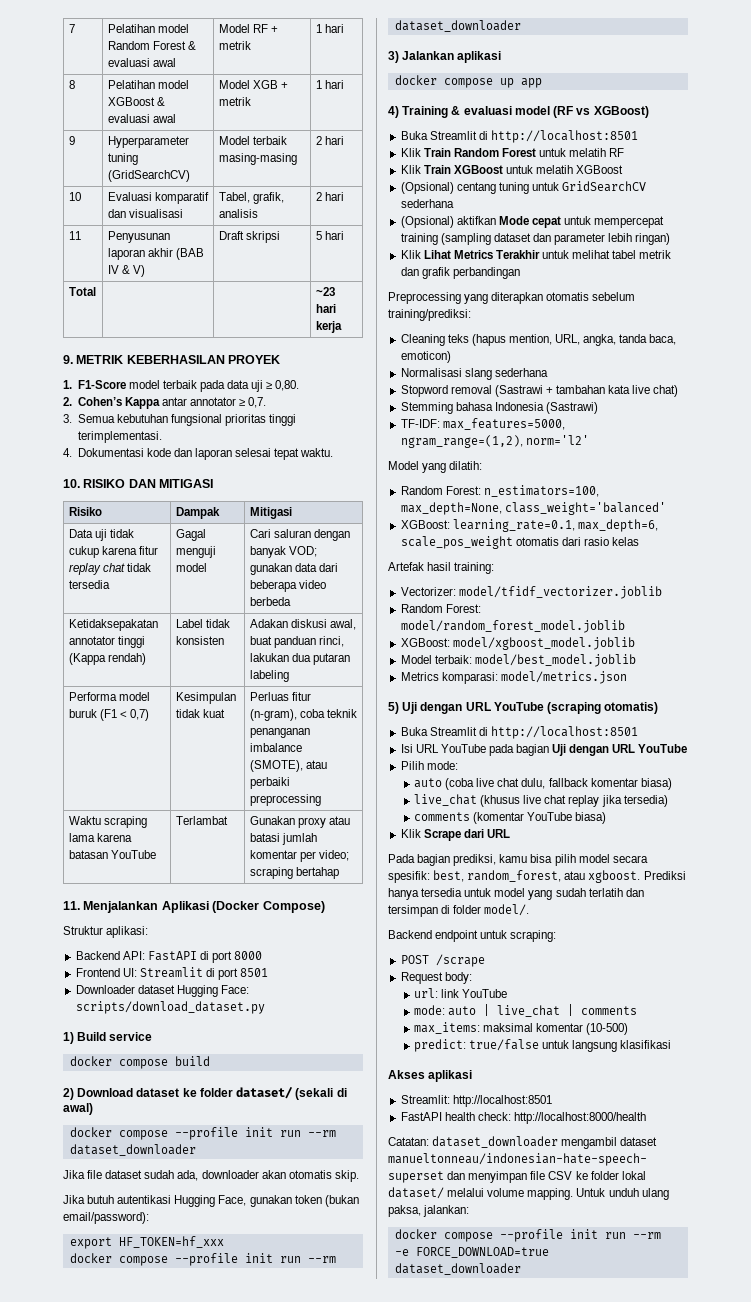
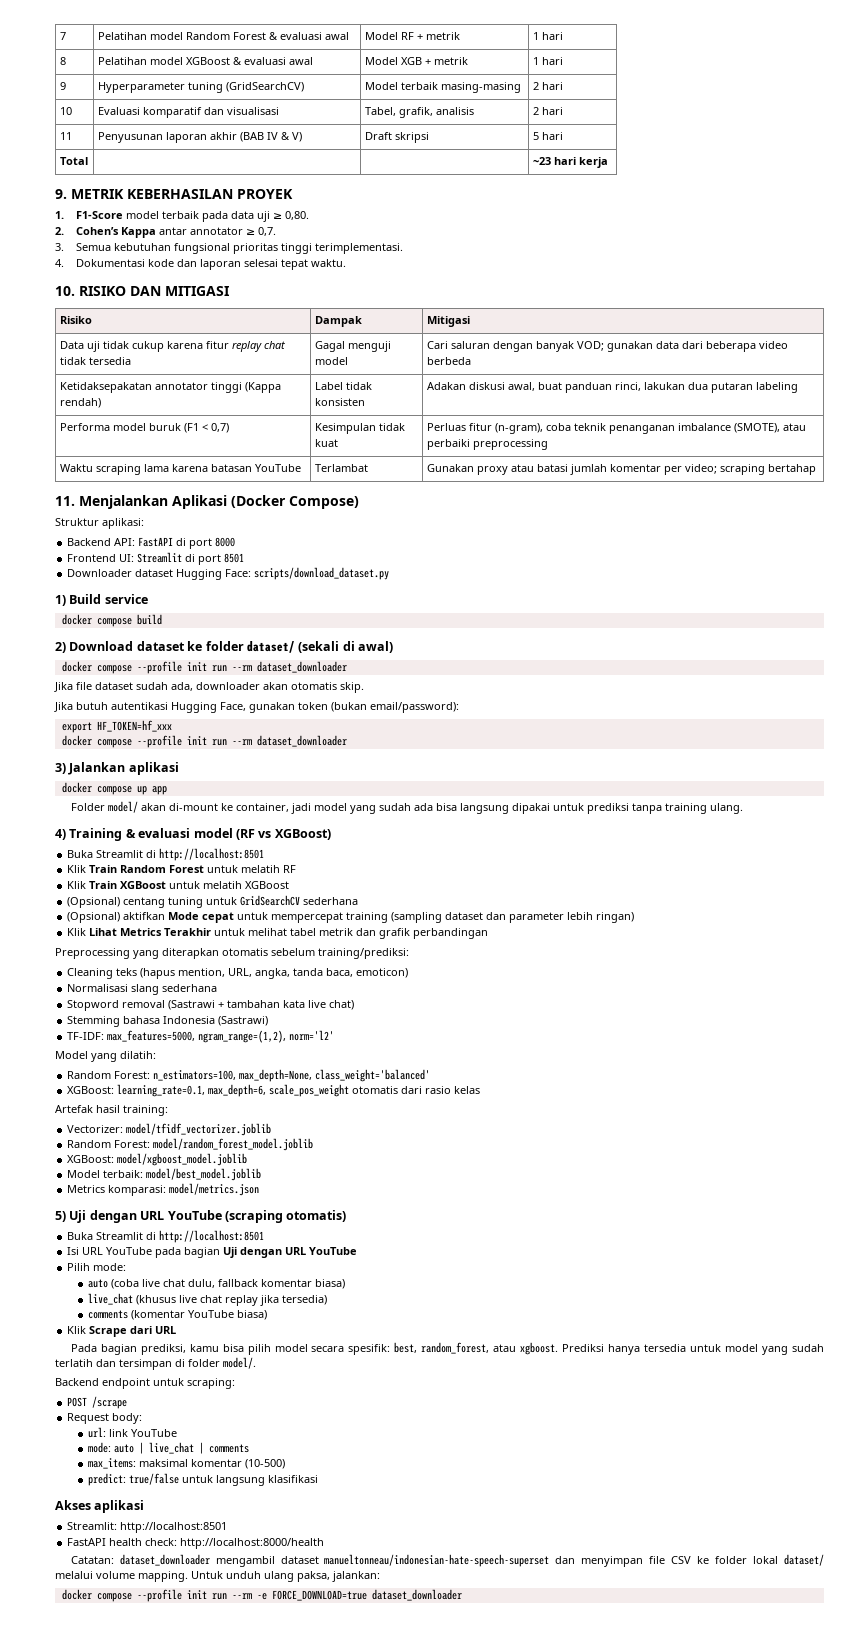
(542, 83) none -> [70,801,743,814] // Folder model/ akan di-mount ke container, jadi model yang sudah ada bisa langsung dipakai untuk prediksi tanpa training ulang.

